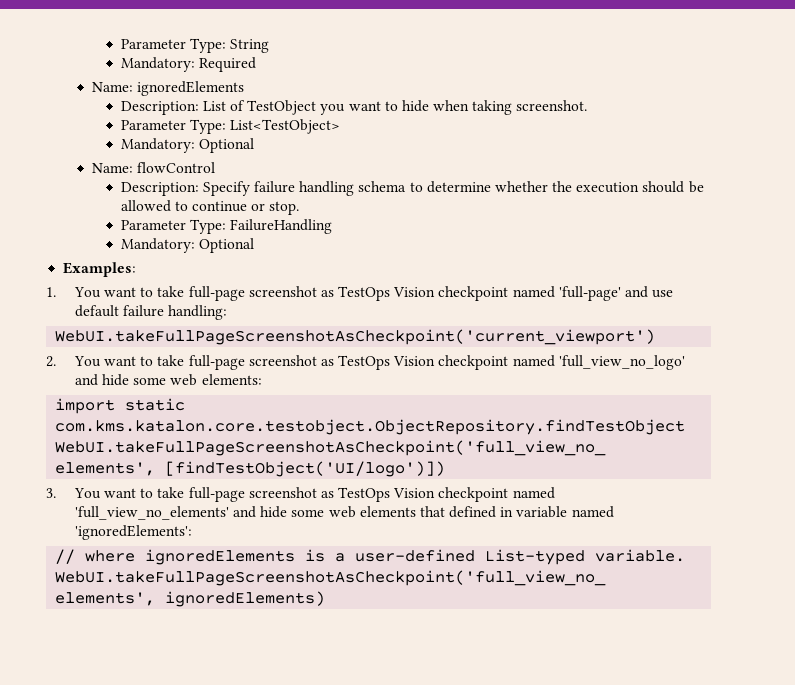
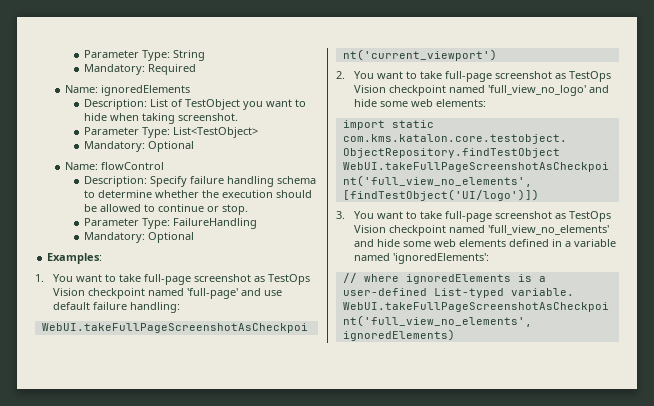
[419,506,445,517] that -> (507, 243) none
(514, 512) none -> [565,241,572,247] a

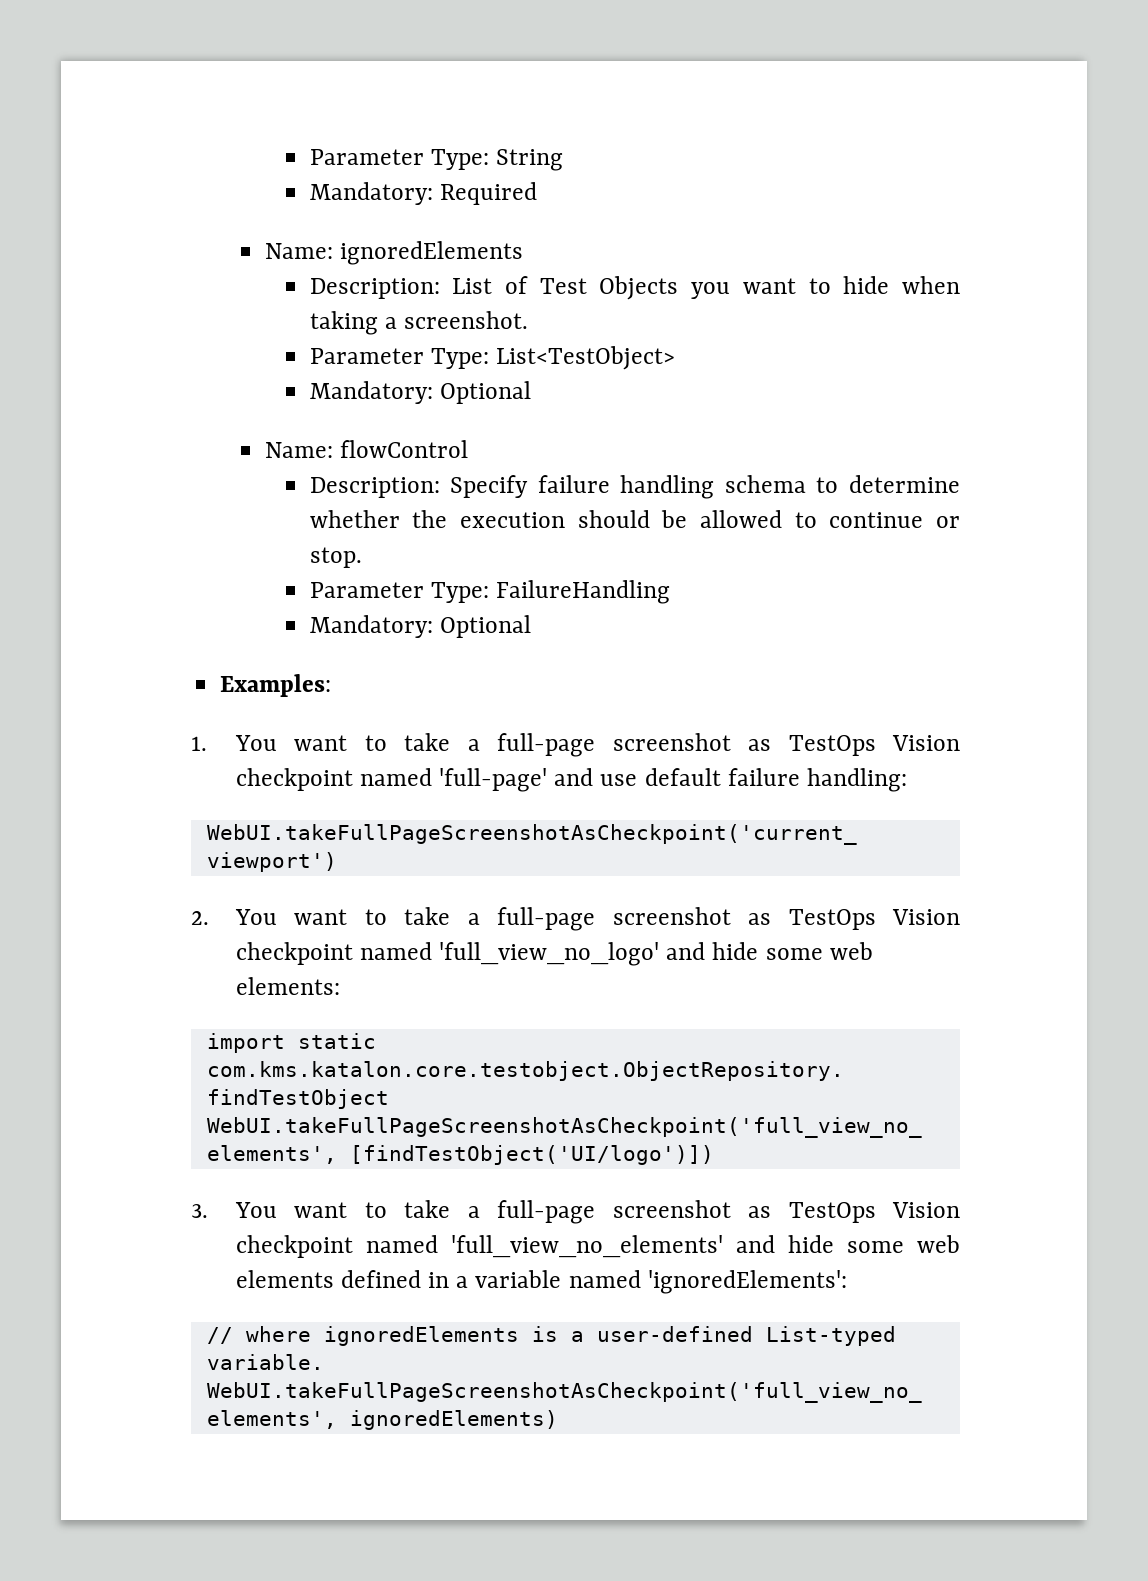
[184,99,240,110] TestObject -> [539,276,679,300] Test Objects
(175, 118) none -> [384,317,397,329] a
(142, 278) none -> [467,739,480,751] a
(443, 75) none -> [467,913,480,925] a
(443, 215) none -> [467,1206,480,1218] a

